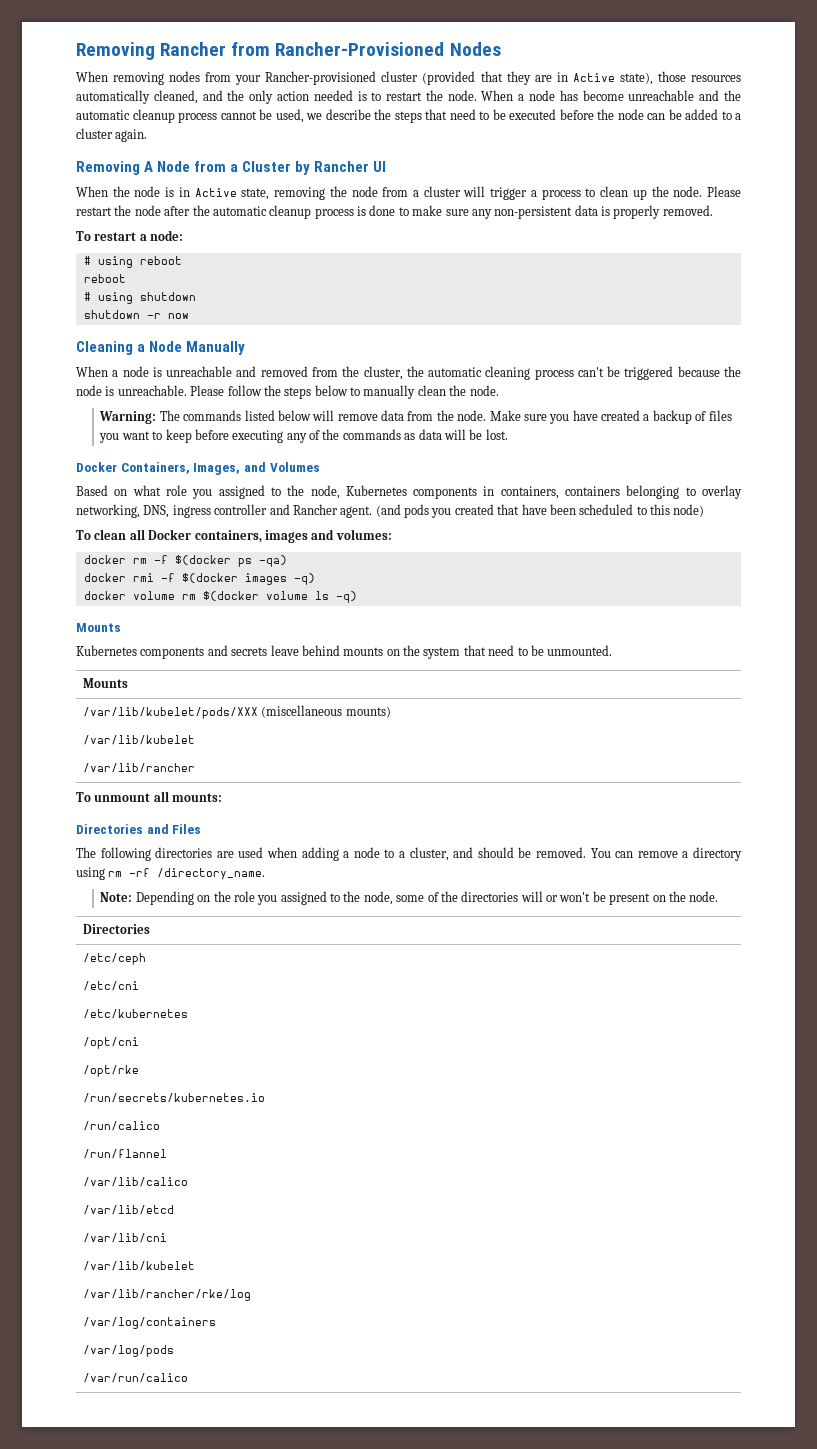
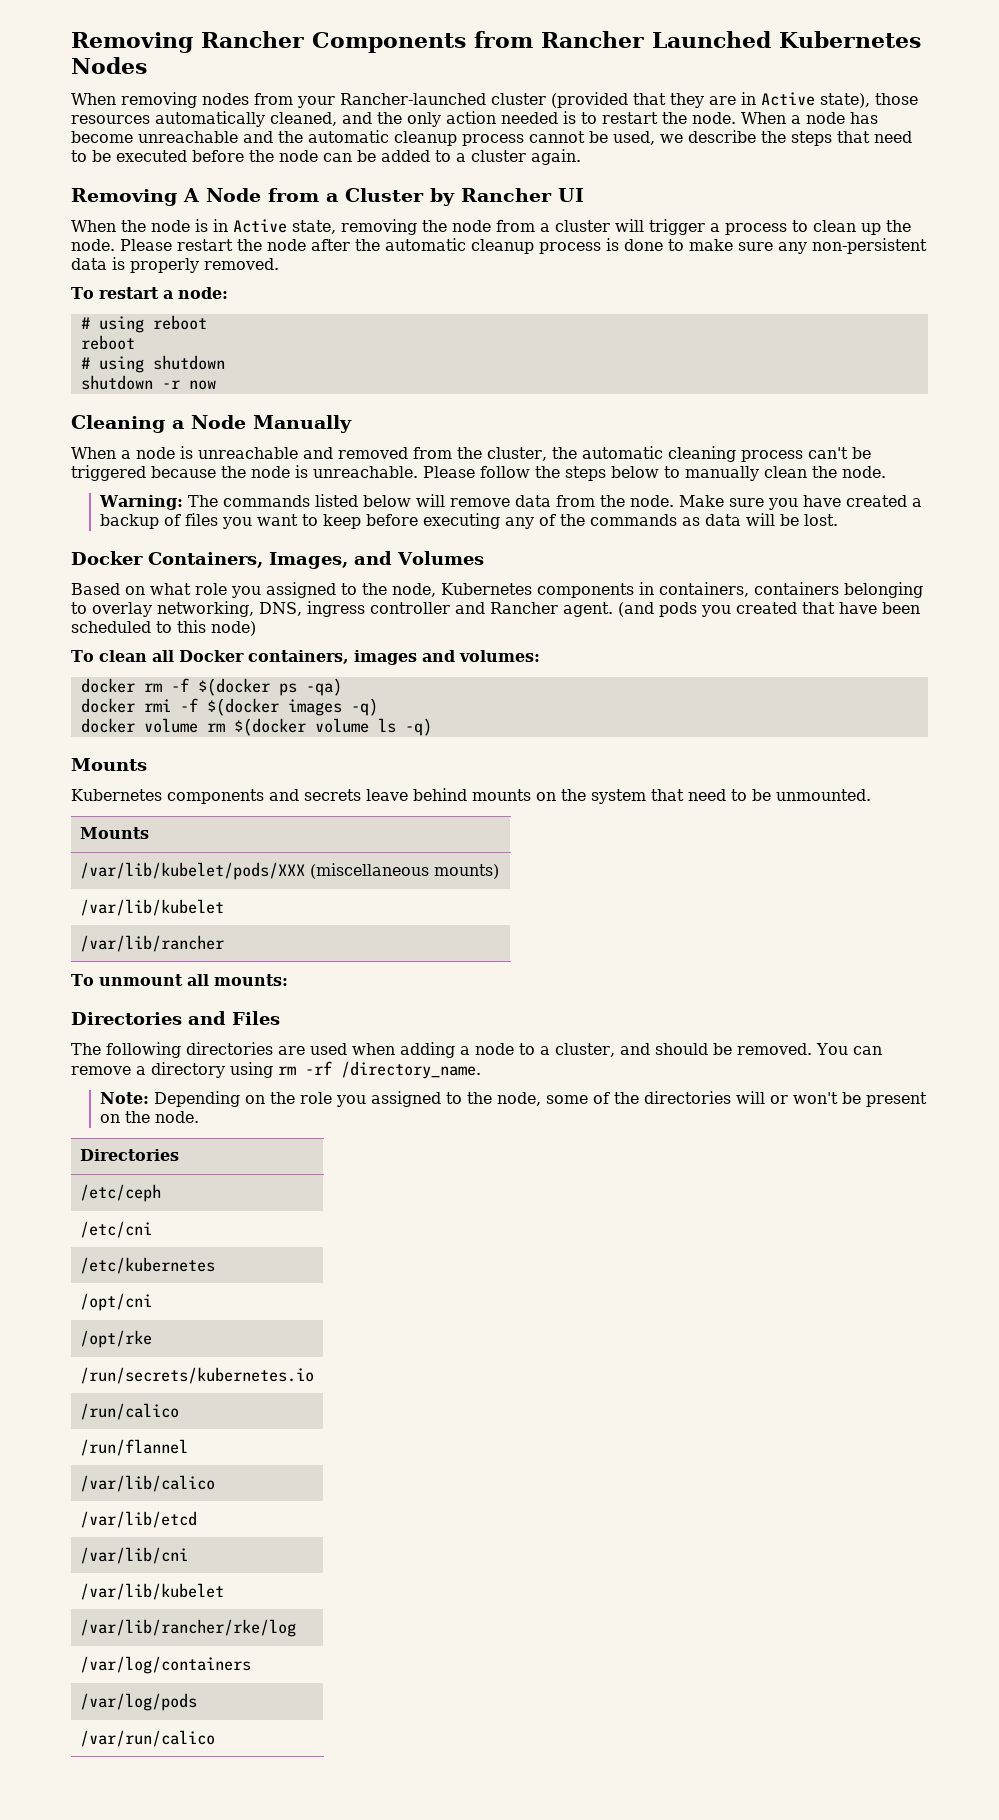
[231,42,445,56] from Rancher-Provisioned -> [312,31,921,53] Components from Rancher Launched Kubernetes
[265,71,377,85] Rancher-provisioned -> [340,93,486,105] Rancher-launched

